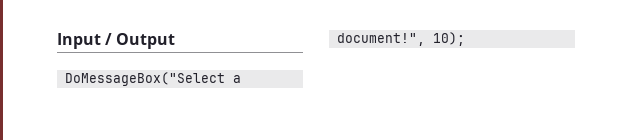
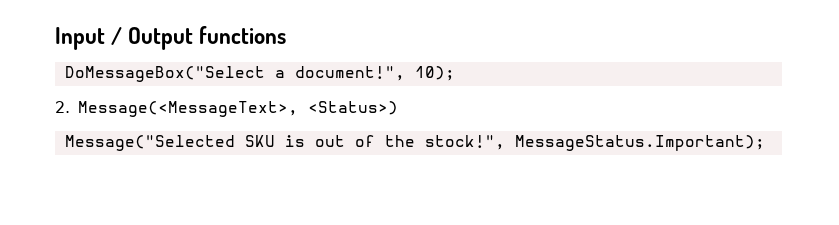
(176, 41) none -> [199,26,287,44] functions
(466, 39) none -> [55,101,398,117] [64,135,765,151] // 2. Message(<MessageText>, <Status>) // Message("Selected SKU is out of the stock!", MessageStatus.Important);

